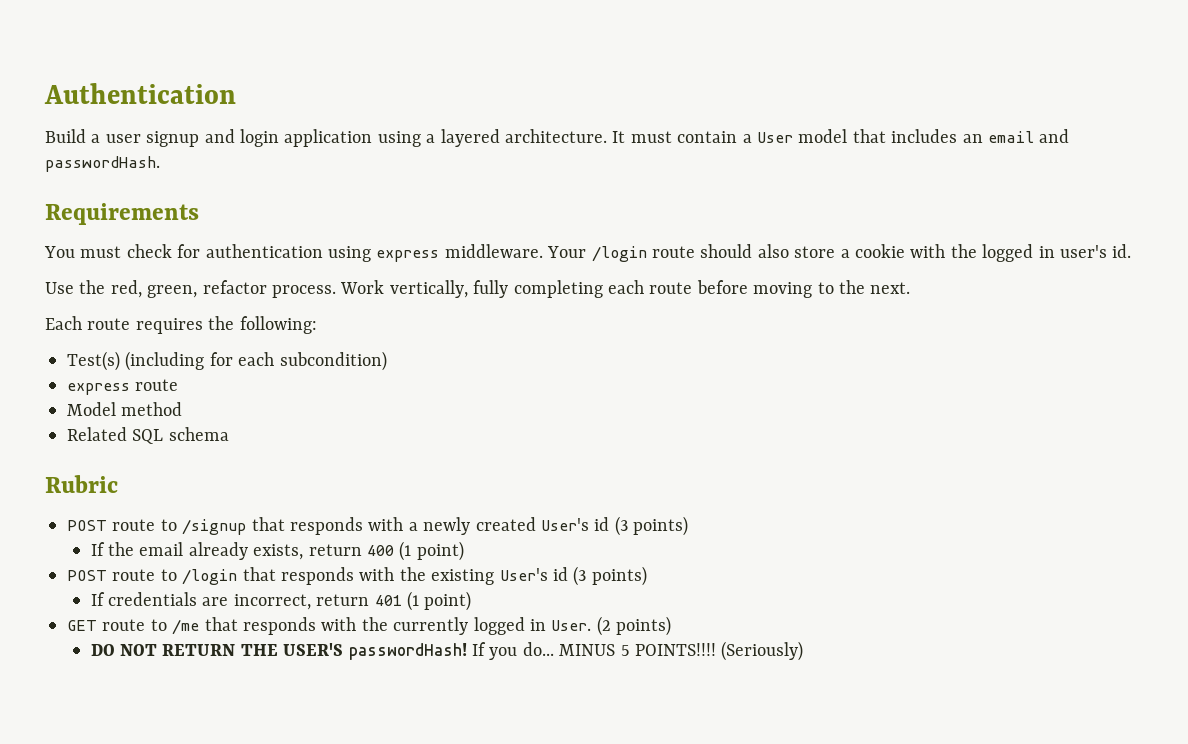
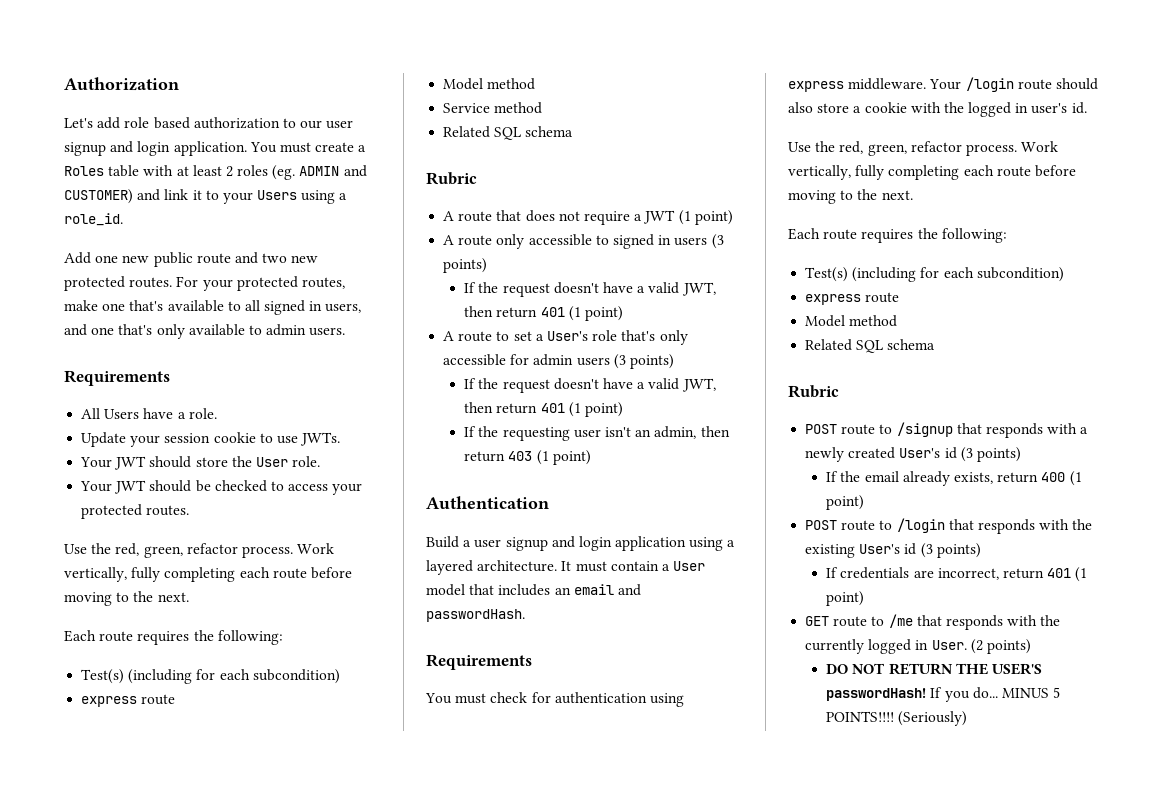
(44, 93) none -> [64,77,179,91] [64,117,354,129] [64,141,367,156] [64,165,367,180] [64,189,348,204] [64,213,123,226] [64,252,319,267] [64,276,345,291] [64,300,362,315] [64,324,346,339] [64,370,170,386] [81,408,217,419] [81,432,341,447] [80,456,321,470] [80,480,363,495] [81,504,190,519] [64,543,335,558] [64,567,352,582] [64,591,189,606] [64,630,283,645] [81,669,340,684] [81,694,176,707] [443,78,536,90] [443,102,543,114] [443,126,574,140] [426,172,477,185] [443,210,733,225] [443,234,724,249] [443,258,488,273] [464,282,716,297] [464,306,623,321] [443,330,688,345] [443,354,674,369] [464,378,716,393] [464,402,623,417] [464,426,730,441] [464,450,591,465] Authorization // Let's add role based authorization to our user signup and login application. You must create a Roles table with at least 2 roles (eg. ADMIN and CUSTOMER) and link it to your Users using a role_id. // Add one new public route and two new protected routes. For your protected routes, make one that's available to all signed in users, and one that's only available to admin users. // Requirements // All Users have a role. // Update your session cookie to use JWTs. // Your JWT should store the User role. // Your JWT should be checked to access your protected routes. // Use the red, green, refactor process. Work vertically, fully completing each route before moving to the next. // Each route requires the following: // Test(s) (including for each subcondition) // express route // Model method // Service method // Related SQL schema // Rubric // A route that does not require a JWT (1 point) // A route only accessible to signed in users (3 points) // If the request doesn't have a valid JWT, then return 401 (1 point) // A route to set a User's role that's only accessible for admin users (3 points) // If the request doesn't have a valid JWT, then return 401 (1 point) // If the requesting user isn't an admin, then return 403 (1 point) //

